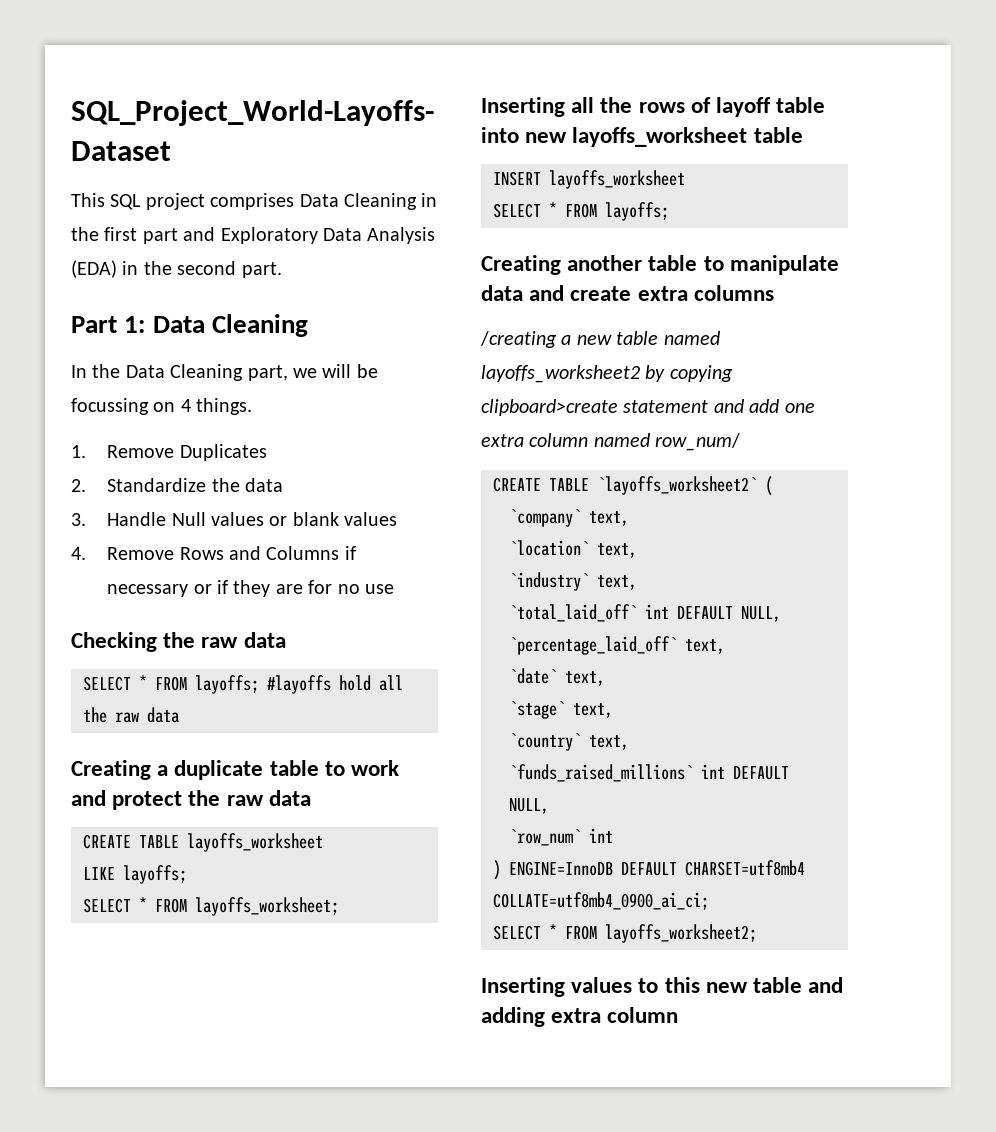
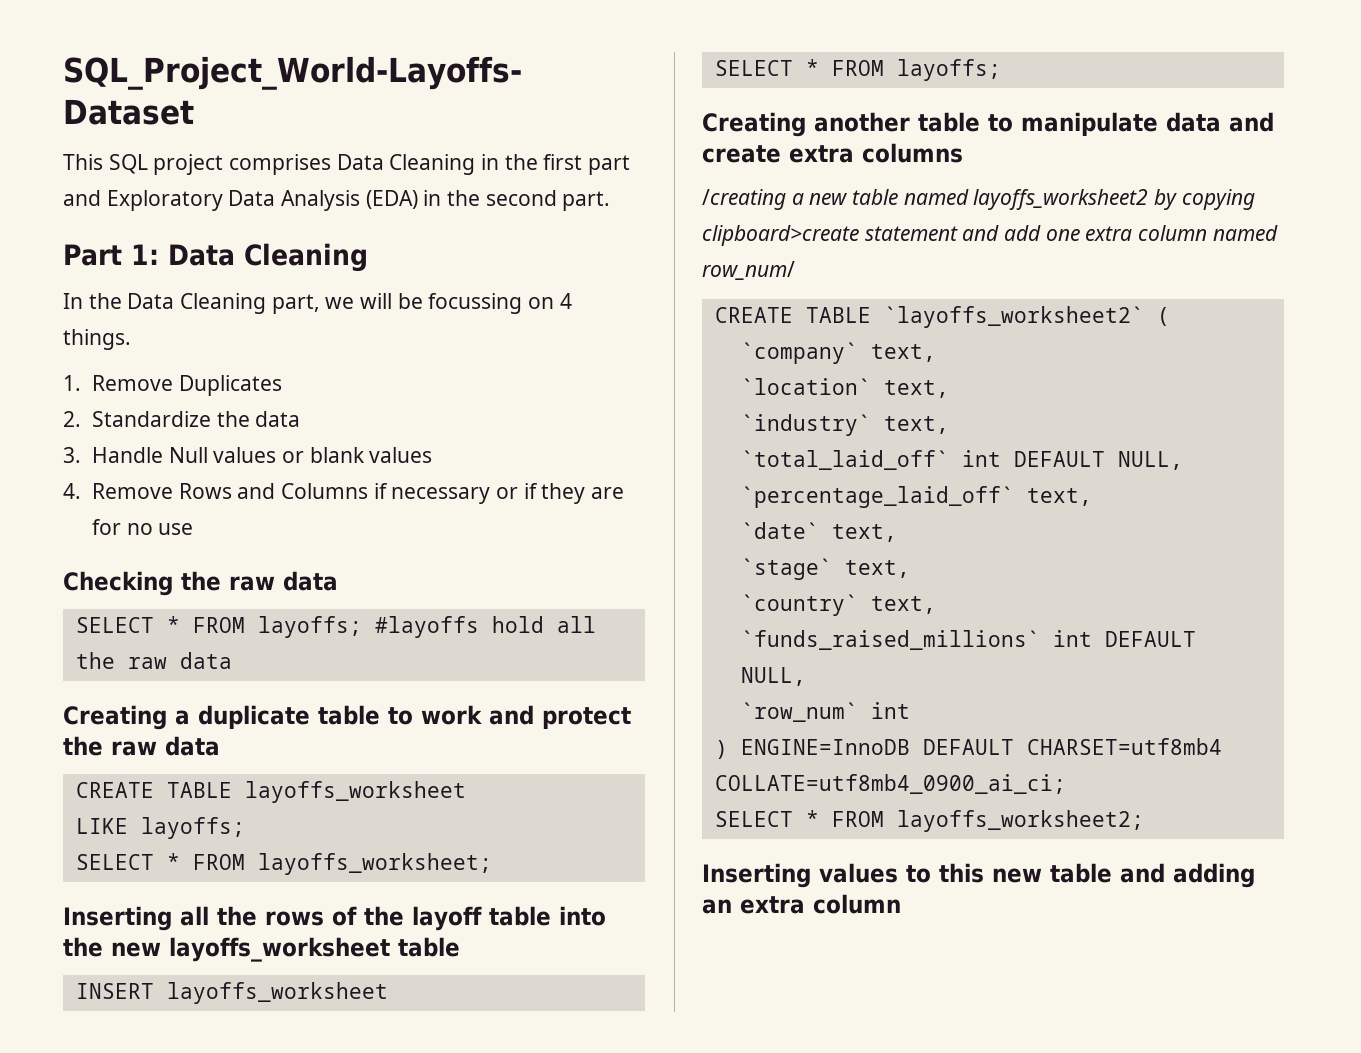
(711, 105) none -> [364,906,404,926] the
(519, 135) none -> [63,937,103,957] the
(545, 1017) none -> [702,899,732,914] an

